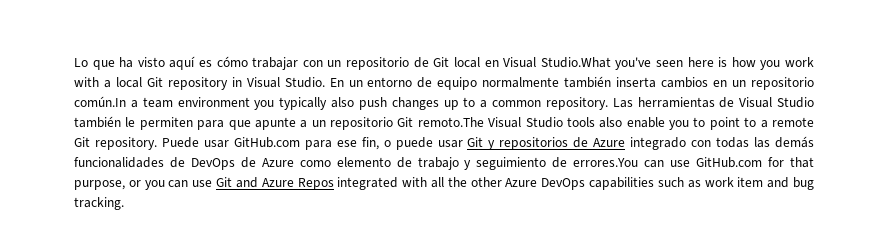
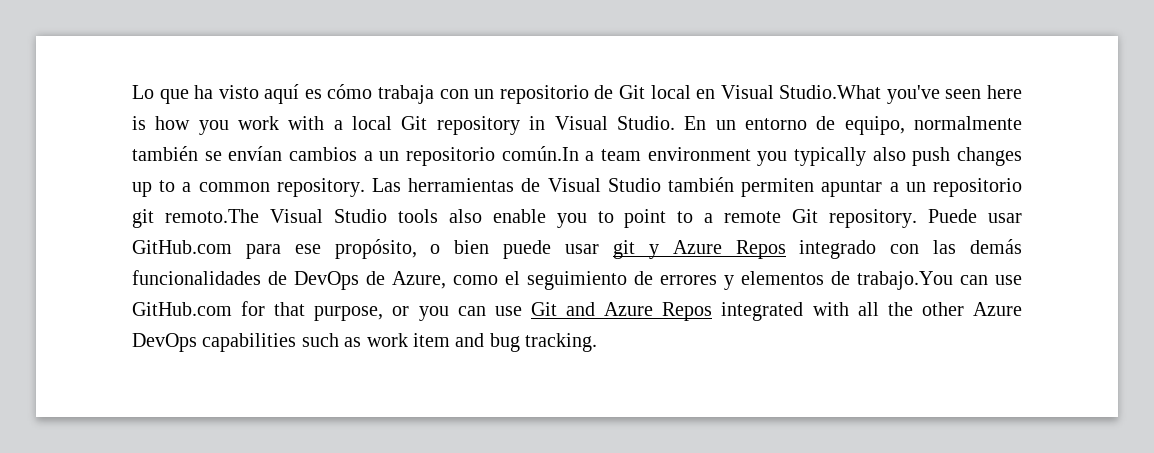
[252,57,299,70] trabajar -> [378,85,435,104] trabaja
[437,77,478,90] equipo -> [844,116,905,135] equipo,
[616,77,728,88] inserta cambios en -> [204,146,373,161] se envían cambios a
[125,117,414,130] le permiten para que apunte a un repositorio Git -> [741,178,1023,197] [132,209,154,228] permiten apuntar a un repositorio git
[361,137,626,150] fin, o puede usar Git y repositorios de Azure -> [334,239,786,259] propósito, o bien puede usar git y Azure Repos
[716,137,750,148] todas -> (920, 249) none
[261,157,639,170] Azure como elemento de trabajo y seguimiento de errores.You -> [392,271,953,290] Azure, como el seguimiento de errores y elementos de trabajo.You

